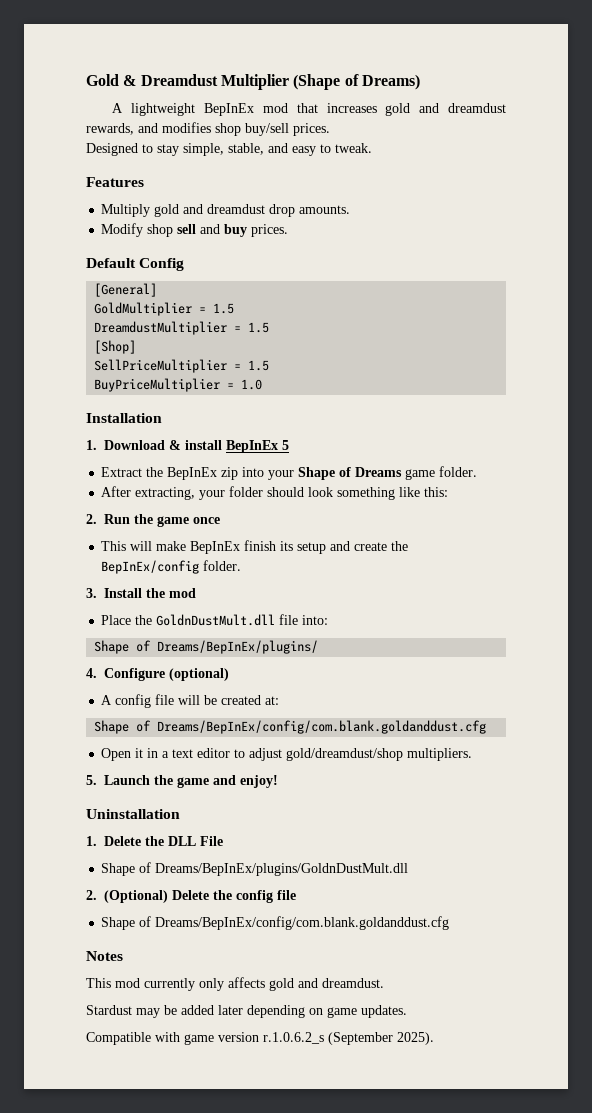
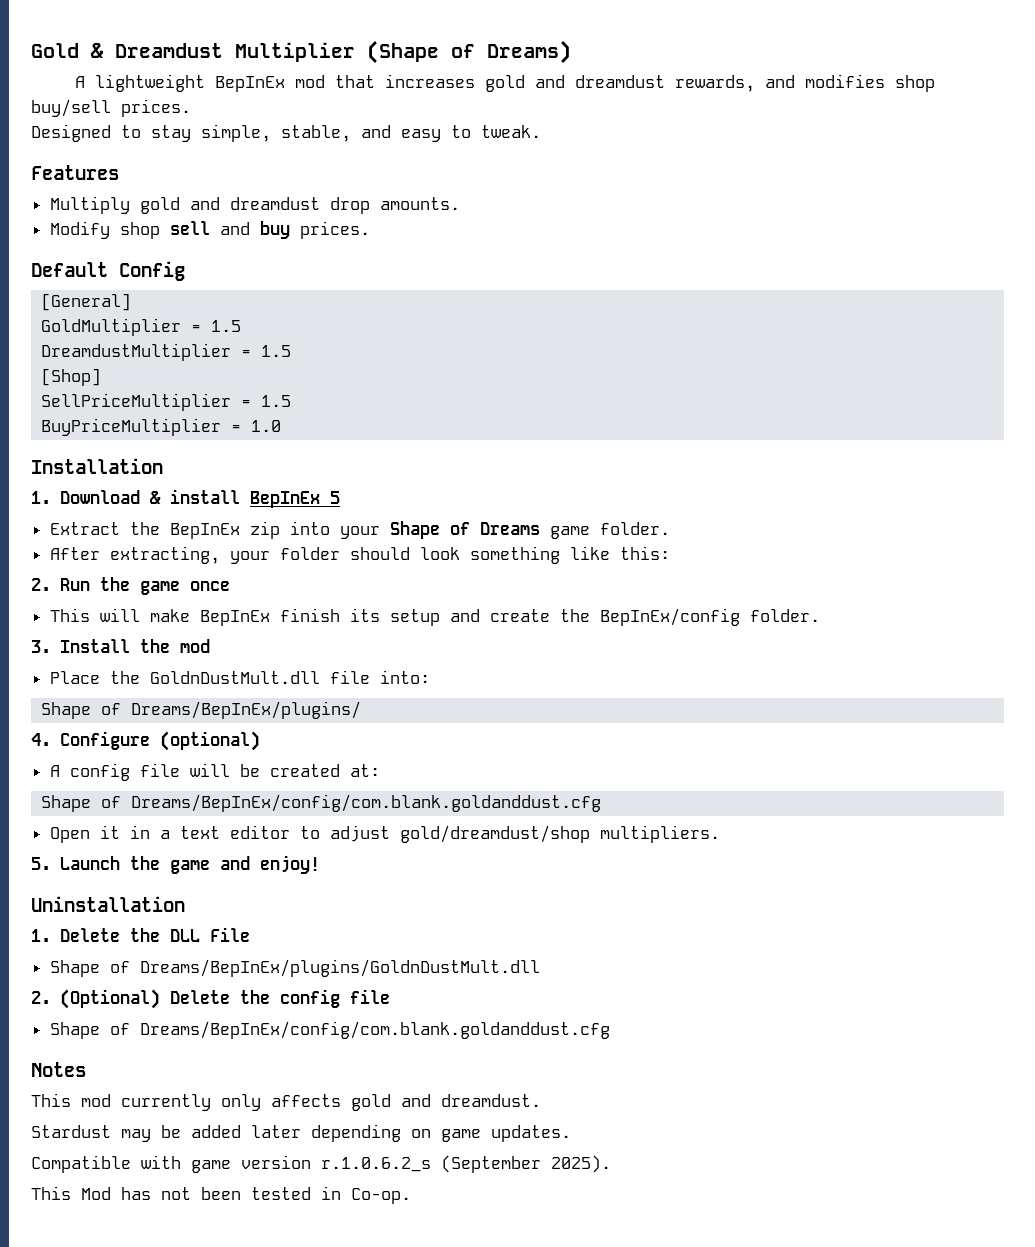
(434, 1038) none -> [31,1186,411,1204] // This Mod has not been tested in Co-op.

